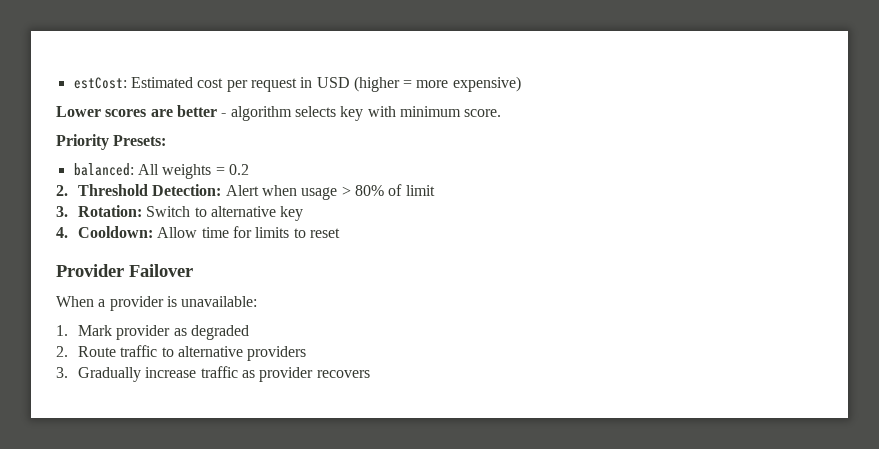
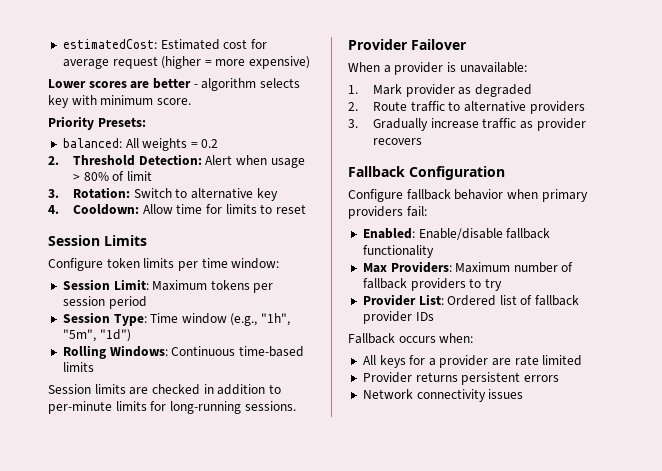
[73,77,127,89] estCost: -> [62,39,157,49] estimatedCost:
[226,77,350,92] per request in USD -> [250,39,267,49] [62,56,158,69] for average request
(340, 233) none -> [48,235,147,246] [48,258,280,271] [62,279,274,293] [62,296,147,309] [62,312,291,326] [62,329,131,342] [62,345,304,359] [62,362,94,372] [48,384,281,395] [48,401,296,414] // Session Limits // Configure token limits per time window: // Session Limit: Maximum tokens per session period // Session Type: Time window (e.g., "1h", "5m", "1d") // Rolling Windows: Continuous time-based limits // Session limits are checked in addition to per-minute limits for long-running sessions.
(370, 374) none -> [348,166,505,180] [348,189,588,202] [348,206,427,219] [362,228,551,240] [362,245,434,258] [362,261,574,273] [362,278,502,291] [362,294,580,306] [362,311,434,324] [348,333,474,344] [362,355,583,368] [362,372,559,385] [362,389,524,402] // Fallback Configuration // Configure fallback behavior when primary providers fail: // Enabled: Enable/disable fallback functionality // Max Providers: Maximum number of fallback providers to try // Provider List: Ordered list of fallback provider IDs // Fallback occurs when: // All keys for a provider are rate limited // Provider returns persistent errors // Network connectivity issues

